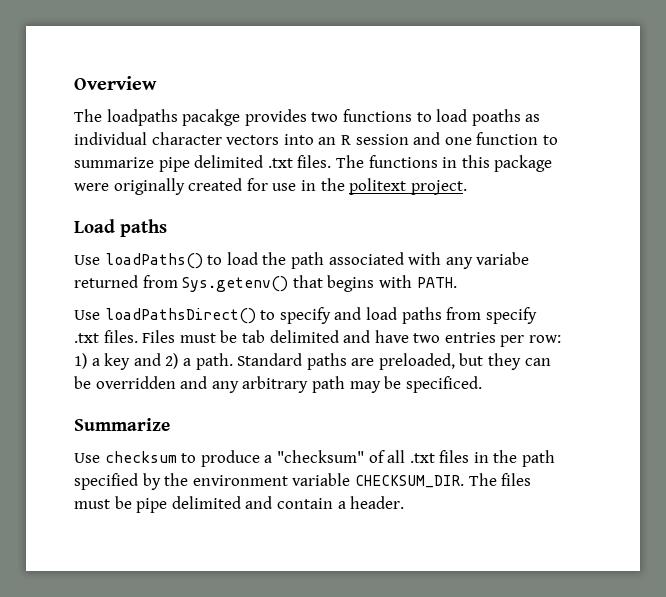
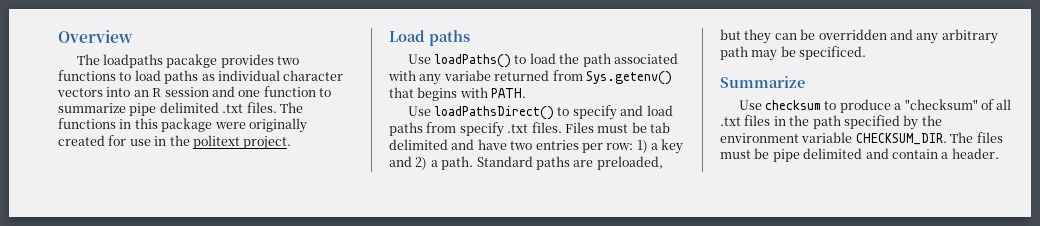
[471,109,521,126] poaths -> [164,70,199,84] paths

